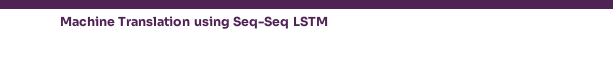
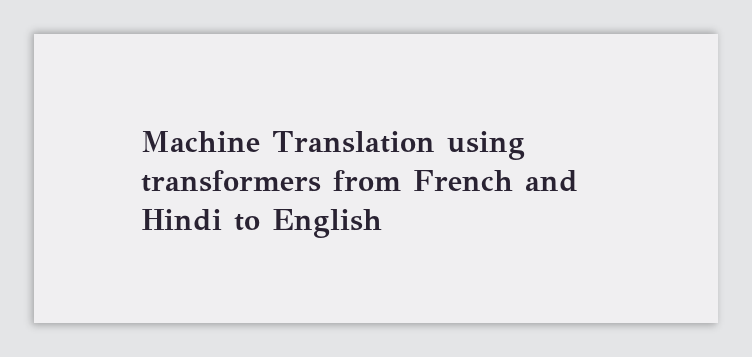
[233,16,328,29] Seq-Seq LSTM -> [141,170,578,192] [141,209,382,238] transformers from French and Hindi to English

